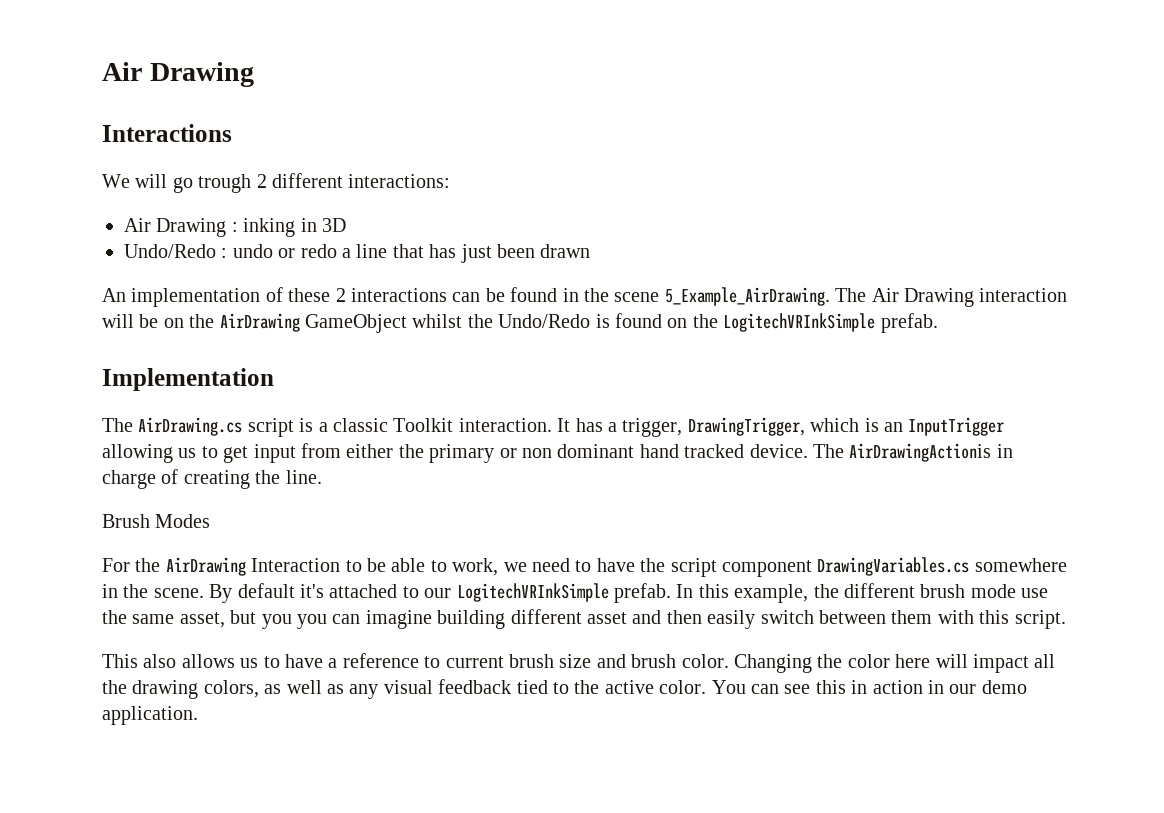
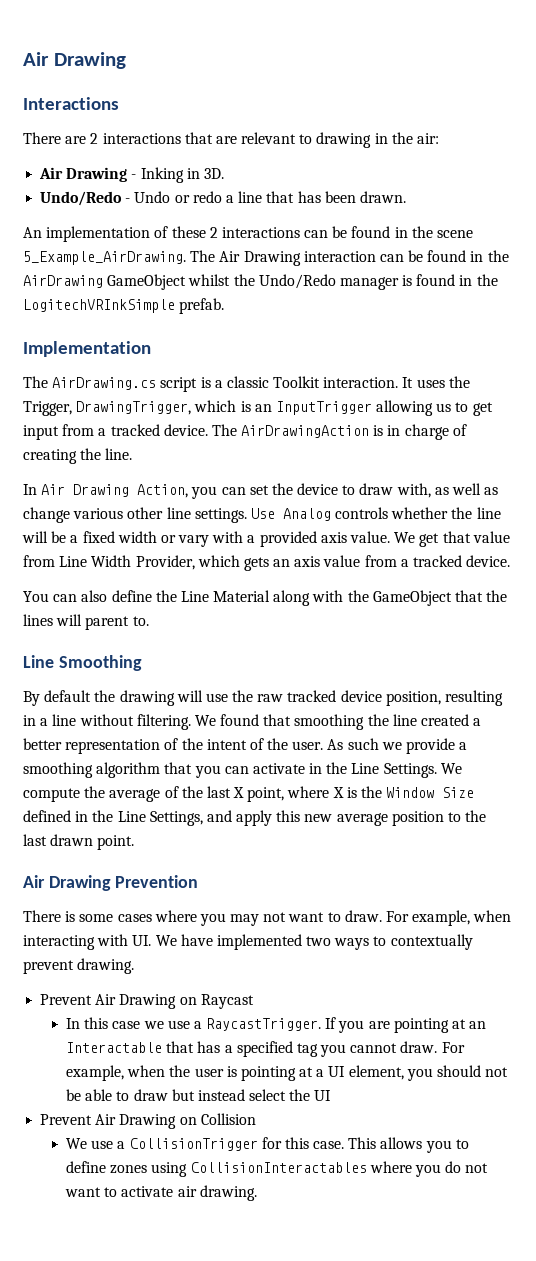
[102,173,451,193] [124,218,346,237] [124,244,273,258] We will go trough 2 different interactions: // Air Drawing : inking in 3D // Undo/Redo : undo -> [23,132,440,148] [39,167,224,183] [40,191,171,206] There are 2 interactions that are relevant to drawing in the air: // Air Drawing - Inking in 3D. // Undo/Redo - Undo
[460,244,591,263] just been drawn -> [324,191,406,203] been drawn.
[102,314,184,328] will be on -> [379,250,484,262] can be found in
(591, 321) none -> [339,277,399,290] manager
[667,318,688,328] on -> [459,275,473,286] in
[575,418,683,437] has a trigger, -> [416,376,470,388] [23,401,72,416] uses the Trigger,
[346,444,679,463] either the primary or non dominant hand -> [98,428,107,436] a
[849,443,992,462] AirDrawingActionis -> [241,425,384,438] AirDrawingAction is
[102,514,211,528] [102,557,1067,577] [102,583,1049,603] [102,609,1066,629] [102,653,1056,673] [102,679,1027,699] [102,706,198,725] Brush Modes // For the AirDrawing Interaction to be able to work, we need to have the script component DrawingVariables.cs somewhere in the scene. By default it's attached to our LogitechVRInkSimple prefab. In this example, the different brush mode use the same asset, but you you can imagine building different asset and then easily switch between them with this script. // This also allows us to have a reference to current brush size and brush color. Changing the color here will impact all the drawing colors, as well as any visual feedback tied to the active color. You can see this in action in our demo application. -> [23,483,499,499] [23,507,501,523] [22,531,510,547] [23,555,511,571] [23,590,508,606] [23,614,149,630] [23,655,142,671] [23,690,504,706] [23,714,482,730] [23,738,468,754] [23,762,462,778] [23,786,475,802] [23,810,487,826] [23,834,135,850] [23,875,199,891] [23,910,512,926] [23,934,473,950] [23,958,135,974] [40,994,254,1009] [65,1017,487,1033] [65,1041,465,1057] [65,1065,509,1081] [65,1089,332,1101] [40,1113,256,1129] [65,1137,469,1153] [65,1161,489,1177] [64,1185,257,1201] In Air Drawing Action, you can set the device to draw with, as well as change various other line settings. Use Analog controls whether the line will be a fixed width or vary with a provided axis value. We get that value from Line Width Provider, which gets an axis value from a tracked device. // You can also define the Line Material along with the GameObject that the lines will parent to. // Line Smoothing // By default the drawing will use the raw tracked device position, resulting in a line without filtering. We found that smoothing the line created a better representation of the intent of the user. As such we provide a smoothing algorithm that you can activate in the Line Settings. We compute the average of the last X point, where X is the Window Size defined in the Line Settings, and apply this new average position to the last drawn point. // Air Drawing Prevention // There is some cases where you may not want to draw. For example, when interacting with UI. We have implemented two ways to contextually prevent drawing. // Prevent Air Drawing on Raycast // In this case we use a RaycastTrigger. If you are pointing at an Interactable that has a specified tag you cannot draw. For example, when the user is pointing at a UI element, you should not be able to draw but instead select the UI // Prevent Air Drawing on Collision // We use a CollisionTrigger for this case. This allows you to define zones using CollisionInteractables where you do not want to activate air drawing.

